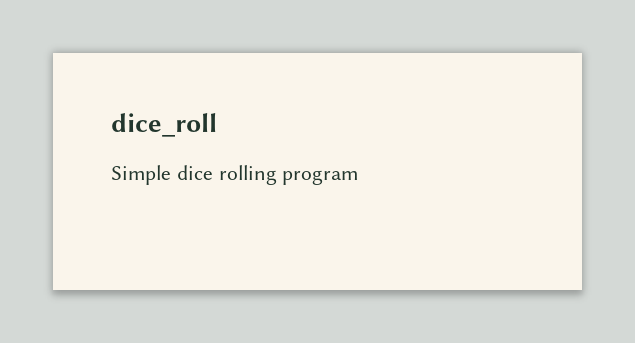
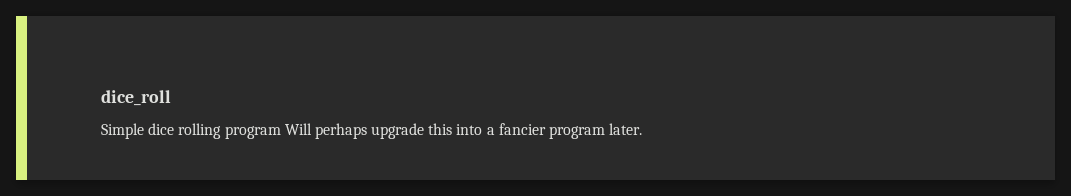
(359, 177) none -> [284,123,643,139] Will perhaps upgrade this into a fancier program later.

